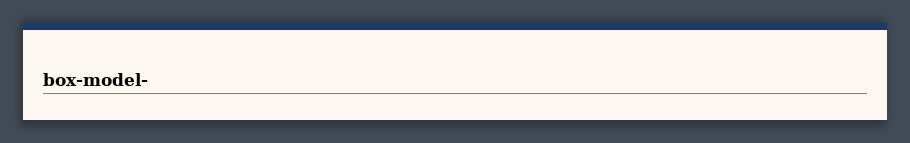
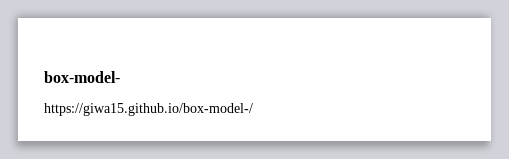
(148, 79) none -> [44,103,253,116] // https://giwa15.github.io/box-model-/

